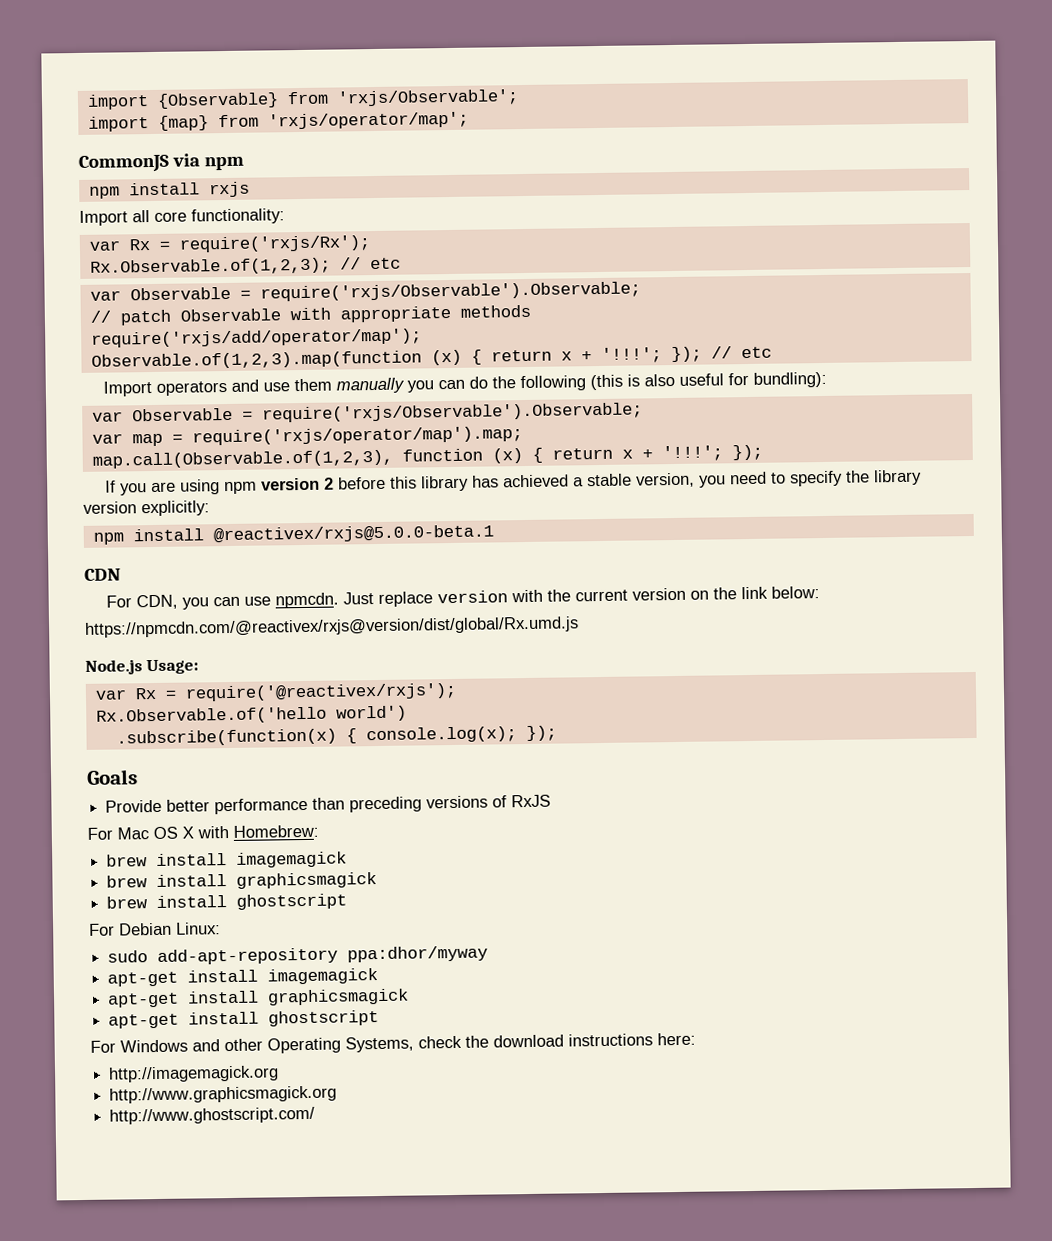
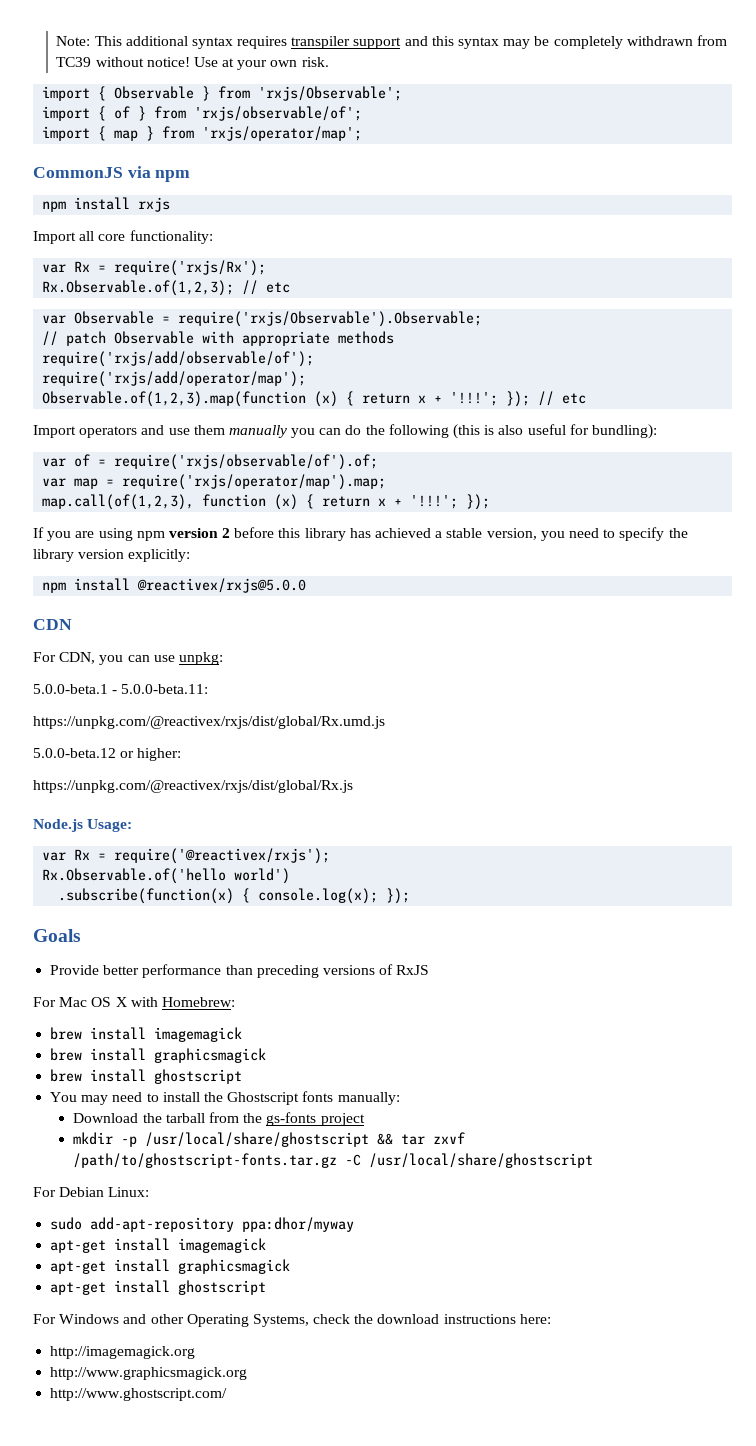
[86,89,519,110] [87,115,209,132] import {Observable} from 'rxjs/Observable'; // import {map} -> [56,35,727,49] [56,57,329,70] [42,86,403,101] [42,106,363,121] [42,126,155,141] Note: This additional syntax requires transpiler support and this syntax may be completely withdrawn from TC39 without notice! Use at your own risk. // import { Observable } from 'rxjs/Observable'; // import { of } from 'rxjs/observable/of'; // import { map }
(531, 311) none -> [42,351,315,367] // require('rxjs/add/observable/of');
[131,402,643,423] Observable = require('rxjs/Observable').Observable; -> [74,454,379,470] of = require('rxjs/observable/of').of;
[91,449,393,469] map.call(Observable.of(1,2,3), -> [42,494,195,510] map.call(of(1,2,3),
[212,524,494,544] @reactivex/rxjs@5.0.0-beta.1 -> [137,578,307,593] @reactivex/rxjs@5.0.0
[274,586,820,609] [84,616,579,638] npmcdn. Just replace version with the current version on the link below: // https://npmcdn.com/@reactivex/rxjs@version/dist/global/Rx.umd.js -> [178,652,223,665] [33,684,209,694] [33,716,385,729] [33,748,182,761] [33,780,353,793] unpkg: // 5.0.0-beta.1 - 5.0.0-beta.11: // https://unpkg.com/@reactivex/rxjs/dist/global/Rx.umd.js // 5.0.0-beta.12 or higher: // https://unpkg.com/@reactivex/rxjs/dist/global/Rx.js
(348, 901) none -> [50,1091,400,1105] [73,1112,365,1126] [73,1132,466,1147] [73,1153,594,1168] // You may need to install the Ghostscript fonts manually: // Download the tarball from the gs-fonts project // mkdir -p /usr/local/share/ghostscript && tar zxvf /path/to/ghostscript-fonts.tar.gz -C /usr/local/share/ghostscript

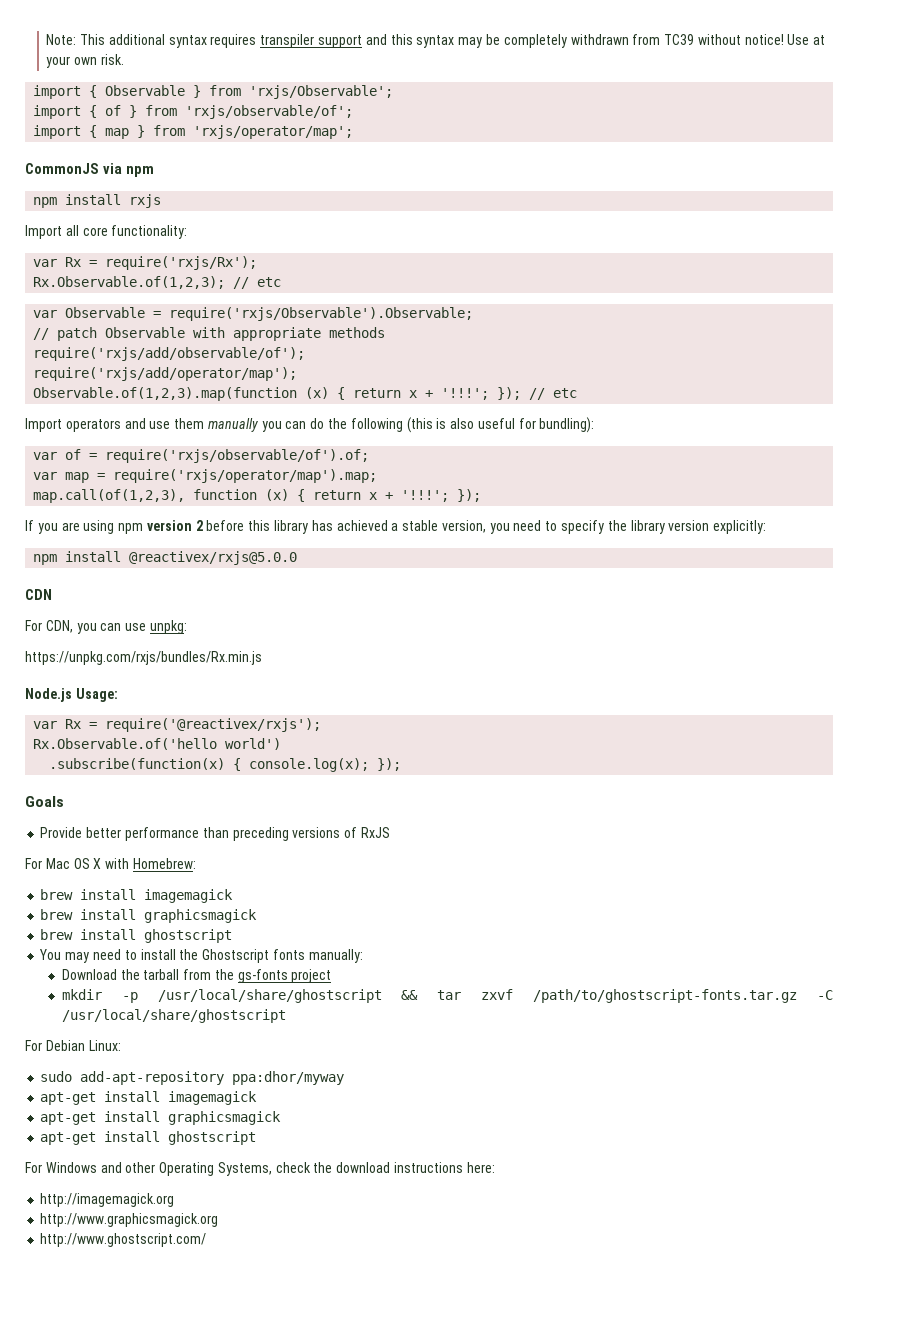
[33,684,209,694] [33,716,385,729] [33,748,182,761] [33,780,353,793] 5.0.0-beta.1 - 5.0.0-beta.11: // https://unpkg.com/@reactivex/rxjs/dist/global/Rx.umd.js // 5.0.0-beta.12 or higher: // https://unpkg.com/@reactivex/rxjs/dist/global/Rx.js -> [25,651,262,665] https://unpkg.com/rxjs/bundles/Rx.min.js

